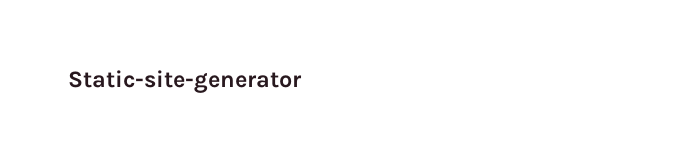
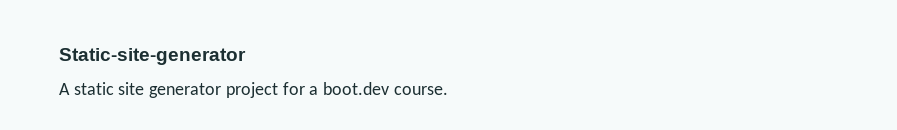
(302, 81) none -> [59,82,448,98] // A static site generator project for a boot.dev course.

